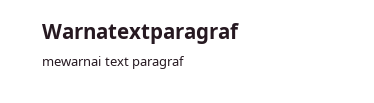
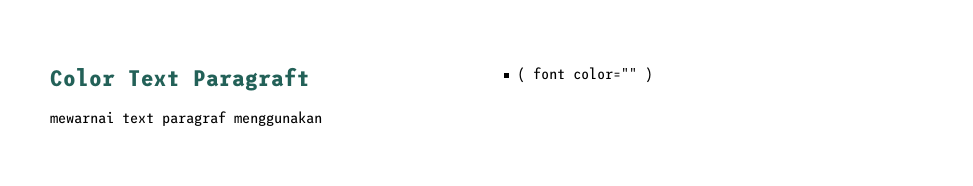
[42,23,239,44] Warnatextparagraf -> [50,67,310,91] Color Text Paragraft
(186, 62) none -> [234,111,322,126] [516,67,653,83] menggunakan // ( font color="" )

